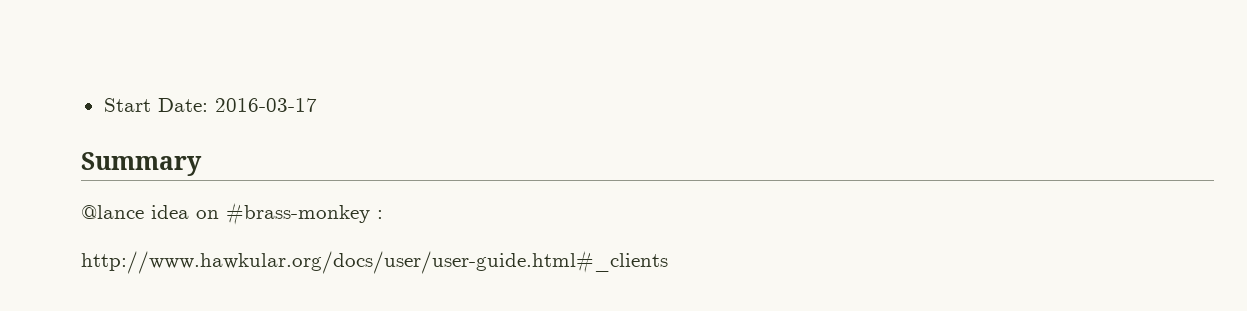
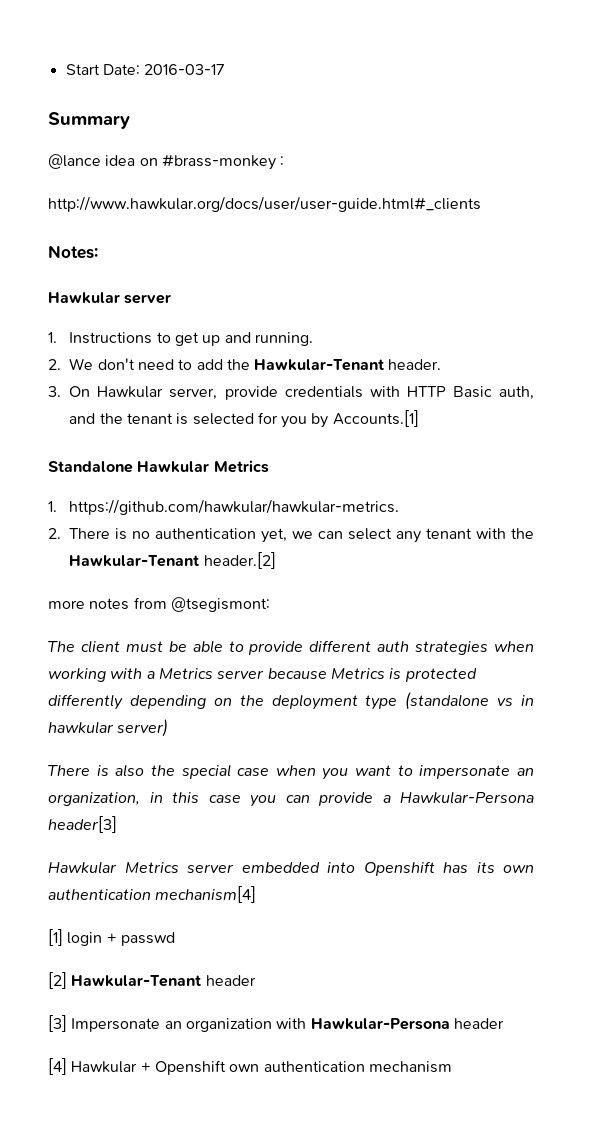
(668, 262) none -> [48,245,98,259] [48,292,172,304] [48,332,313,346] [48,358,442,371] [48,386,534,400] [69,410,419,428] [48,460,269,473] [48,499,400,515] [48,528,534,543] [69,552,276,569] [48,597,270,612] [48,640,534,655] [48,668,477,682] [48,692,534,710] [48,719,169,737] [48,764,534,780] [48,791,534,807] [48,816,117,833] [48,861,534,876] [48,886,257,903] [48,929,175,946] [48,972,256,989] [48,1015,504,1032] [48,1058,452,1075] // Notes: // Hawkular server // 1. Instructions to get up and running. // 2. We don't need to add the Hawkular-Tenant header. // 3. On Hawkular server, provide credentials with HTTP Basic auth, and the tenant is selected for you by Accounts.[1] // Standalone Hawkular Metrics // 1. https://github.com/hawkular/hawkular-metrics. // 2. There is no authentication yet, we can select any tenant with the Hawkular-Tenant header.[2] // more notes from @tsegismont: // The client must be able to provide different auth strategies when working with a Metrics server because Metrics is protected differently depending on the deployment type (standalone vs in hawkular server) // There is also the special case when you want to impersonate an organization, in this case you can provide a Hawkular-Persona header[3] // Hawkular Metrics server embedded into Openshift has its own authentication mechanism[4] // [1] login + passwd // [2] Hawkular-Tenant header // [3] Impersonate an organization with Hawkular-Persona header // [4] Hawkular + Openshift own authentication mechanism

